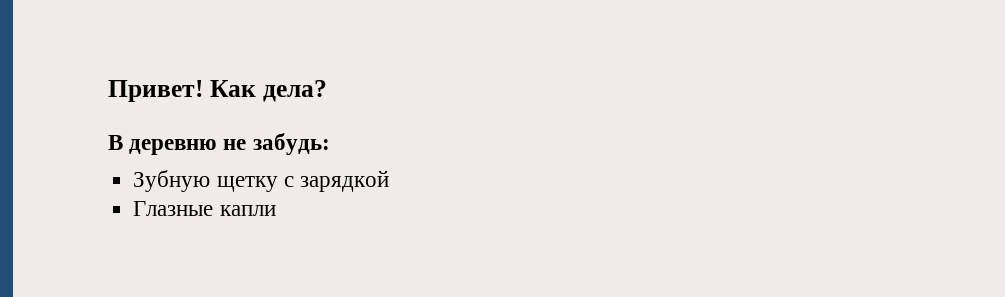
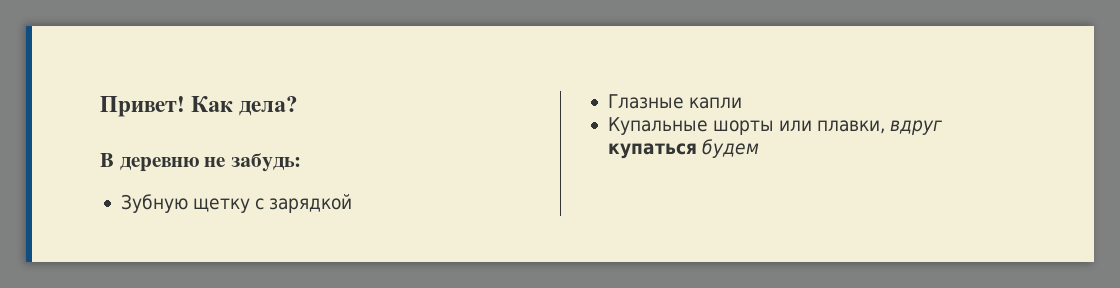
(276, 210) none -> [607,117,944,135] [607,139,760,159] // Купальные шорты или плавки, вдруг купаться будем

